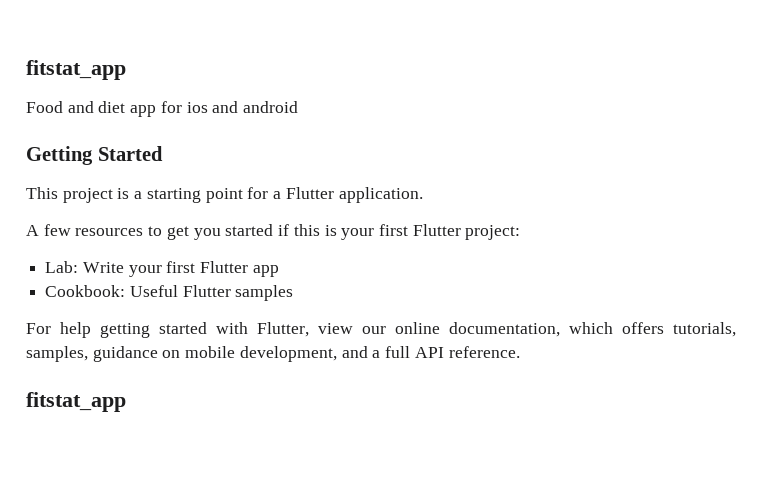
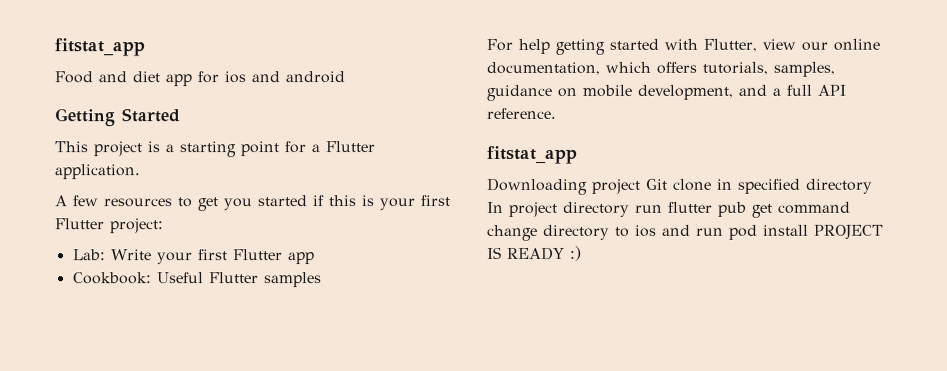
(126, 402) none -> [486,177,873,195] [487,201,851,218] [487,224,884,241] [487,245,582,261] // Downloading project Git clone in specified directory In project directory run flutter pub get command change directory to ios and run pod install PROJECT IS READY :)

